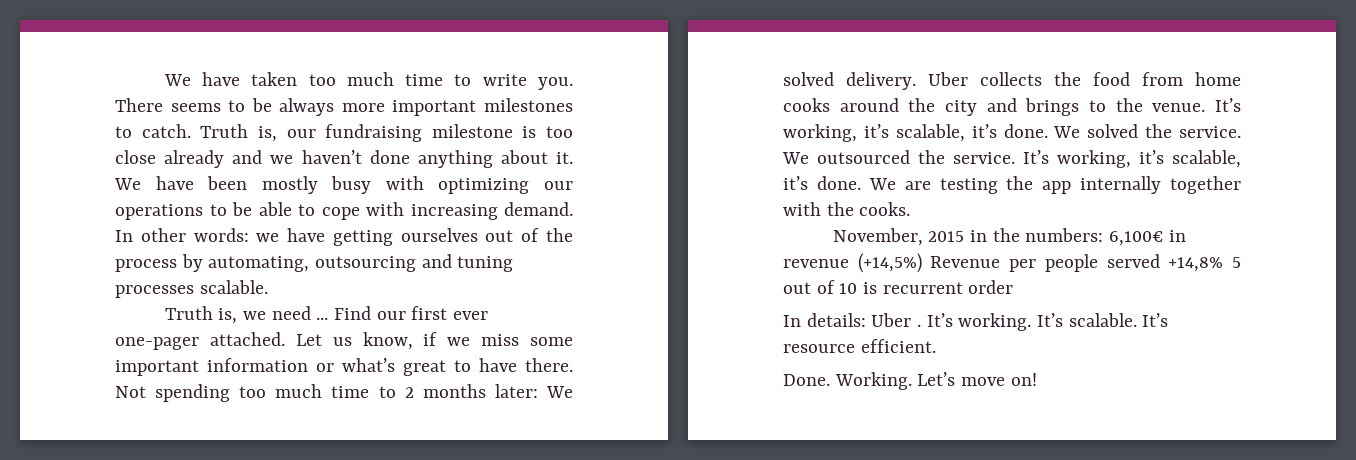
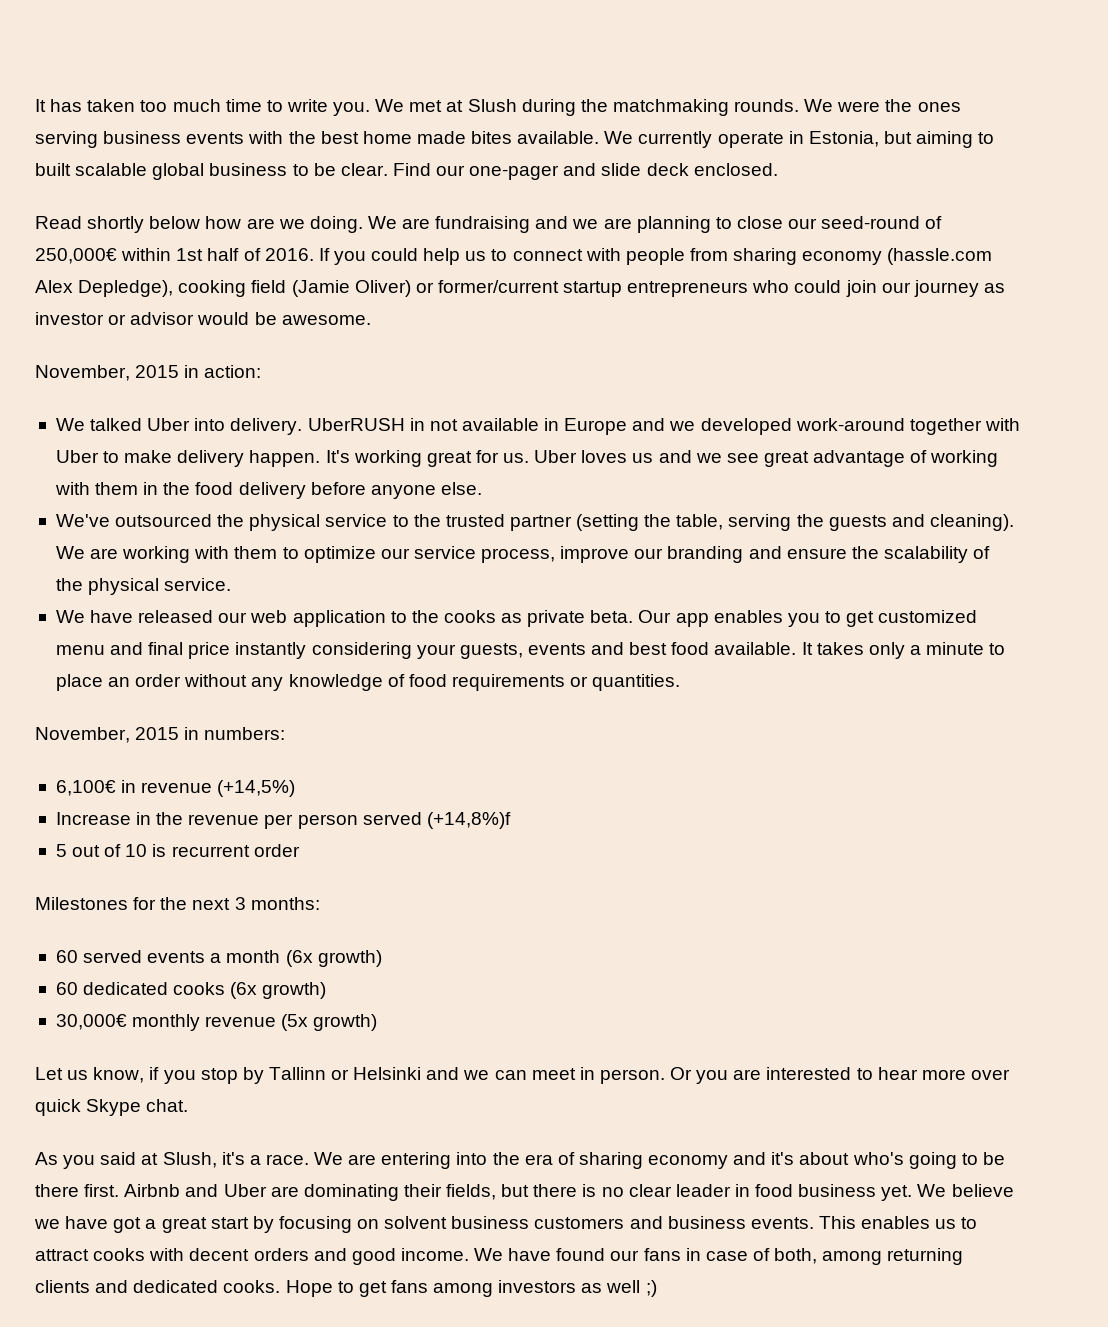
[163,72,240,86] We have -> [35,99,83,112] It has
[115,98,573,116] [115,124,573,142] [115,150,573,168] [114,176,573,194] [115,202,573,220] [115,228,573,246] [115,254,514,272] [115,280,268,298] [164,306,489,324] [115,332,573,350] [115,358,573,376] [115,384,573,402] [783,72,1241,90] [783,98,1241,116] [783,124,1241,142] [782,150,1241,168] [783,176,1241,194] [783,202,911,216] [832,228,1020,246] There seems to be always more important milestones to catch. Truth is, our fundraising milestone is too close already and we haven’t done anything about it. We have been mostly busy with optimizing our operations to be able to cope with increasing demand. In other words: we have getting ourselves out of the process by automating, outsourcing and tuning processes scalable. // Truth is, we need ... Find our first ever one-pager attached. Let us know, if we miss some important information or what’s great to have there. Not spending too much time to 2 months later: We solved delivery. Uber collects the food from home cooks around the city and brings to the venue. It’s working, it’s scalable, it’s done. We solved the service. We outsourced the service. It’s working, it’s scalable, it’s done. We are testing the app internally together with the cooks. // November, 2015 in the -> [375,99,961,116] [35,131,995,148] [35,163,778,180] [35,216,943,233] [35,248,993,265] [35,280,1005,297] [35,312,371,325] [35,365,262,381] [55,418,1020,435] [55,450,999,467] [54,482,482,499] [55,514,1014,531] [55,546,991,563] [55,578,232,595] [55,610,978,627] [55,642,1006,659] [55,674,681,691] [35,727,200,743] We met at Slush during the matchmaking rounds. We were the ones serving business events with the best home made bites available. We currently operate in Estonia, but aiming to built scalable global business to be clear. Find our one-pager and slide deck enclosed. // Read shortly below how are we doing. We are fundraising and we are planning to close our seed-round of 250,000€ within 1st half of 2016. If you could help us to connect with people from sharing economy (hassle.com Alex Depledge), cooking field (Jamie Oliver) or former/current startup entrepreneurs who could join our journey as investor or advisor would be awesome. // November, 2015 in action: // We talked Uber into delivery. UberRUSH in not available in Europe and we developed work-around together with Uber to make delivery happen. It's working great for us. Uber loves us and we see great advantage of working with them in the food delivery before anyone else. // We've outsourced the physical service to the trusted partner (setting the table, serving the guests and cleaning). We are working with them to optimize our service process, improve our branding and ensure the scalability of the physical service. // We have released our web application to the cooks as private beta. Our app enables you to get customized menu and final price instantly considering your guests, events and best food available. It takes only a minute to place an order without any knowledge of food requirements or quantities. // November, 2015 in
(1104, 235) none -> (286, 733) //
[930,254,1224,272] Revenue per people served +14,8% -> [55,812,511,829] // Increase in the revenue per person served (+14,8%)f //
[783,313,1169,331] [783,339,936,353] [783,372,1037,390] In details: Uber . It’s working. It’s scalable. It’s resource efficient. // Done. Working. Let’s move on! -> [35,897,320,910] [55,950,382,967] [55,982,327,999] [55,1014,378,1031] [35,1067,1010,1084] [35,1099,189,1116] [35,1152,1005,1169] [35,1184,1014,1201] [34,1216,978,1233] [35,1248,964,1265] [35,1280,657,1297] Milestones for the next 3 months: // 60 served events a month (6x growth) // 60 dedicated cooks (6x growth) // 30,000€ monthly revenue (5x growth) // Let us know, if you stop by Tallinn or Helsinki and we can meet in person. Or you are interested to hear more over quick Skype chat. // As you said at Slush, it's a race. We are entering into the era of sharing economy and it's about who's going to be there first. Airbnb and Uber are dominating their fields, but there is no clear leader in food business yet. We believe we have got a great start by focusing on solvent business customers and business events. This enables us to attract cooks with decent orders and good income. We have found our fans in case of both, among returning clients and dedicated cooks. Hope to get fans among investors as well ;)

